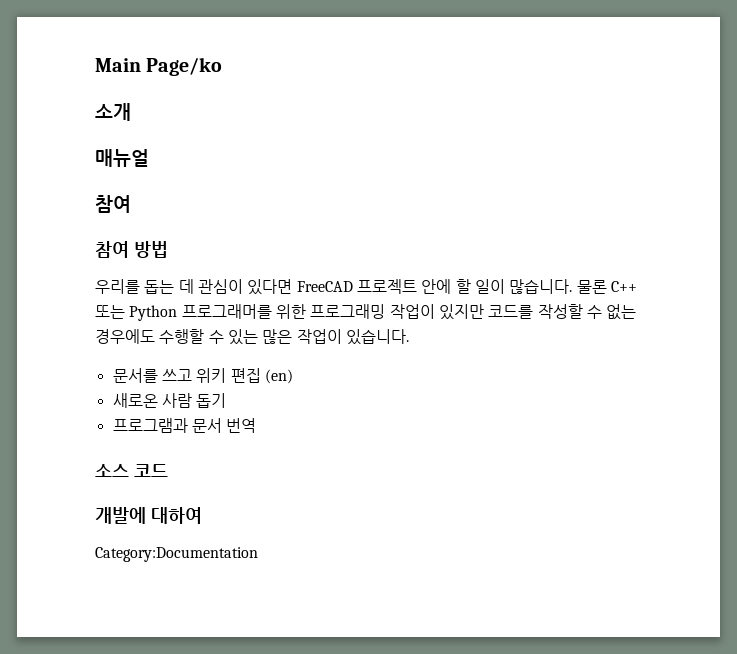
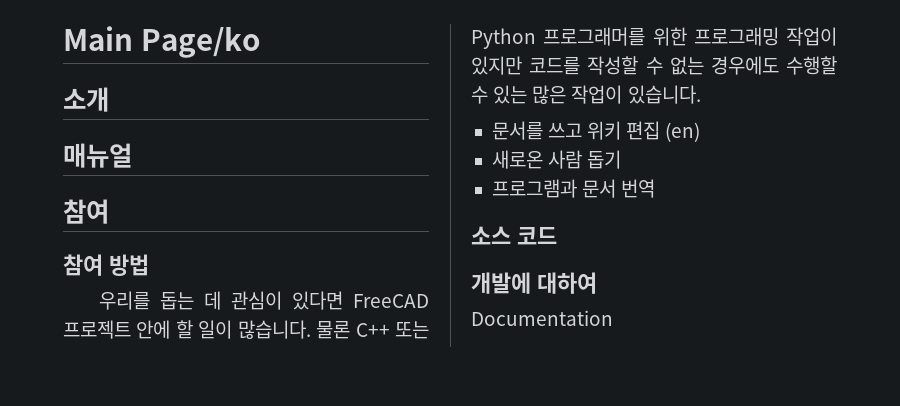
[95,547,258,562] Category:Documentation -> [471,310,613,326] Documentation

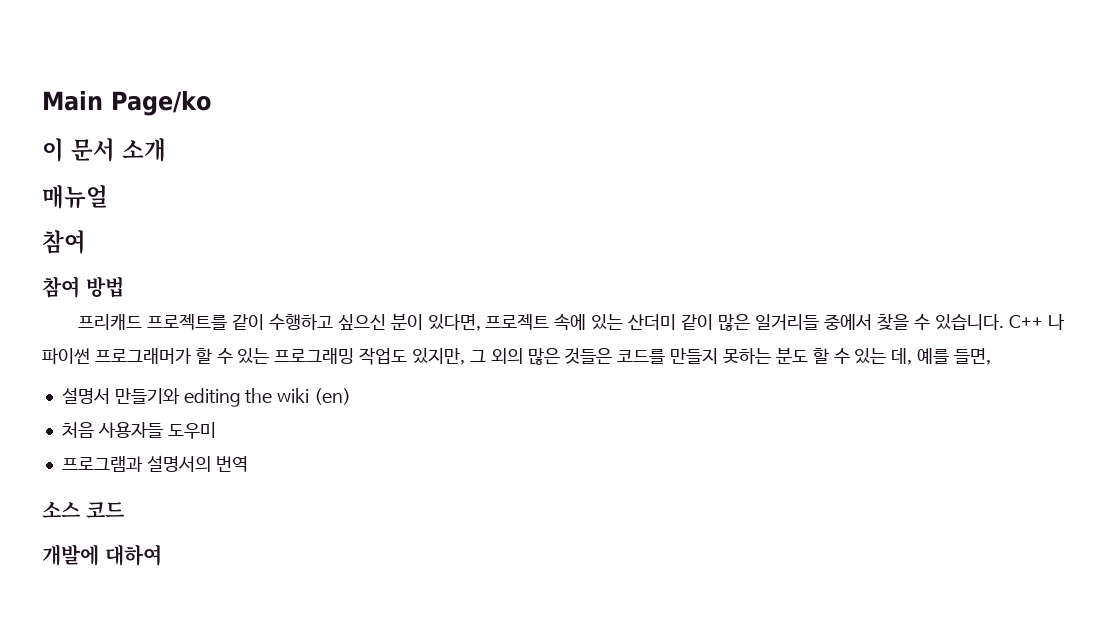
(260, 42) none -> [42,138,115,162] 이 문서
[99,291,429,310] [63,320,429,339] [471,27,837,49] [471,56,837,75] [471,85,701,104] [491,121,701,142] [491,150,622,169] 우리를 돕는 데 관심이 있다면 FreeCAD 프로젝트 안에 할 일이 많습니다. 물론 C++ 또는 Python 프로그래머를 위한 프로그래밍 작업이 있지만 코드를 작성할 수 없는 경우에도 수행할 수 있는 많은 작업이 있습니다. // 문서를 쓰고 위키 편집 (en) // 새로온 사람 돕기 -> [77,313,1066,331] [42,347,992,365] [61,387,352,407] [61,422,216,439] 프리캐드 프로젝트를 같이 수행하고 싶으신 분이 있다면, 프로젝트 속에 있는 산더미 같이 많은 일거리들 중에서 찾을 수 있습니다. C++ 나 파이썬 프로그래머가 할 수 있는 프로그래밍 작업도 있지만, 그 외의 많은 것들은 코드를 만들지 못하는 분도 할 수 있는 데, 예를 들면, // 설명서 만들기와 editing the wiki (en) // 처음 사용자들 도우미
[582,179,617,198] 문서 -> [146,455,211,472] 설명서의
[471,310,613,326] // Documentation -> (162, 555) none

